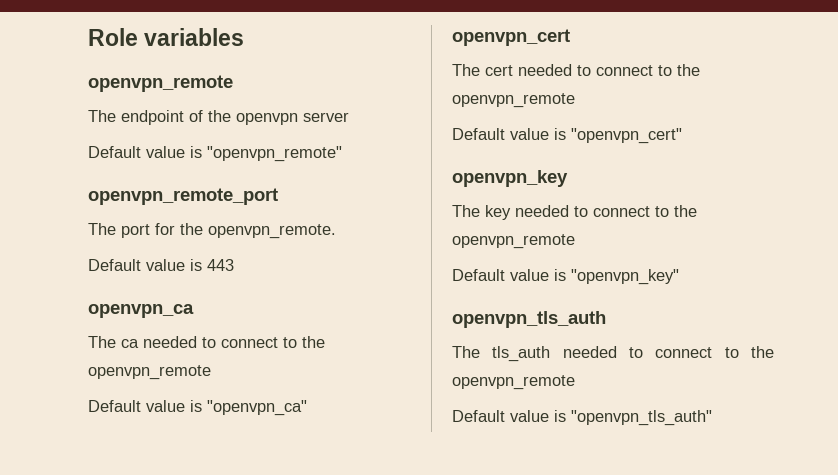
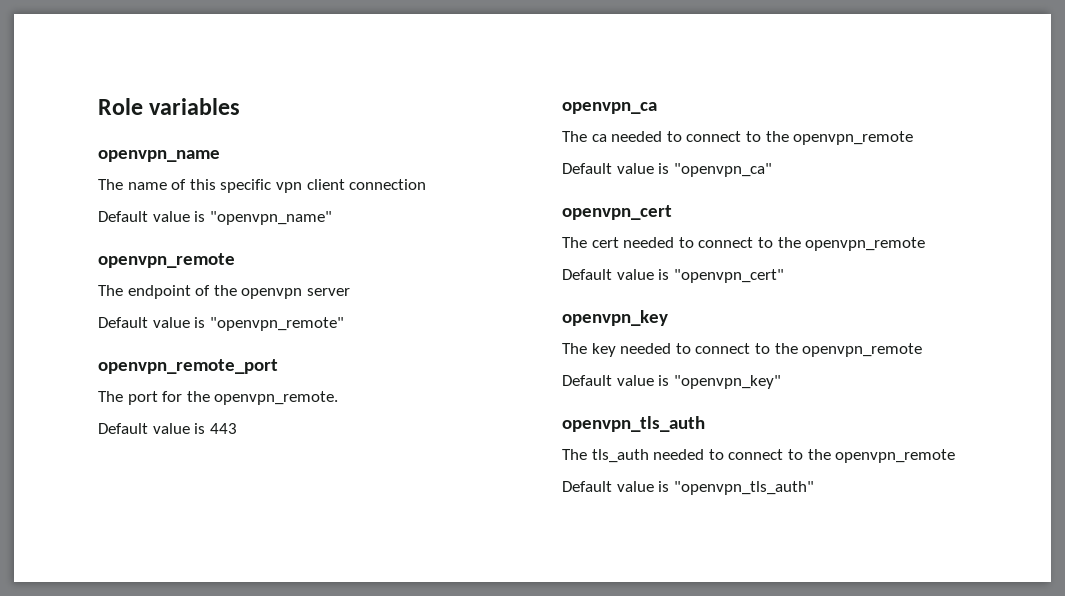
(245, 37) none -> [98,150,220,162] [98,179,427,193] [98,211,332,225] // openvpn_name // The name of this specific vpn client connection // Default value is "openvpn_name"

